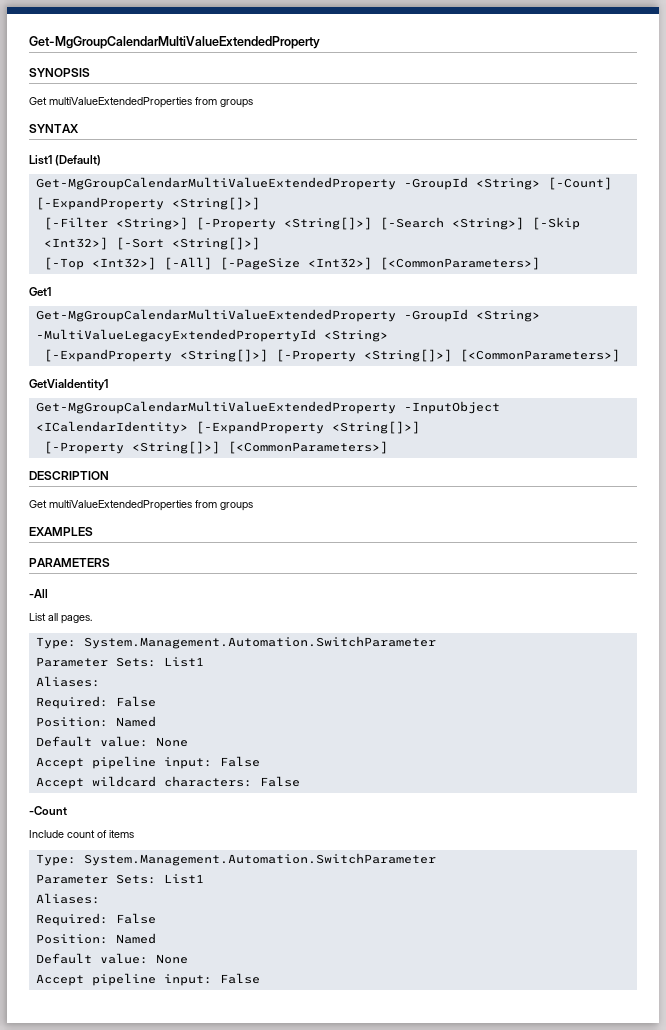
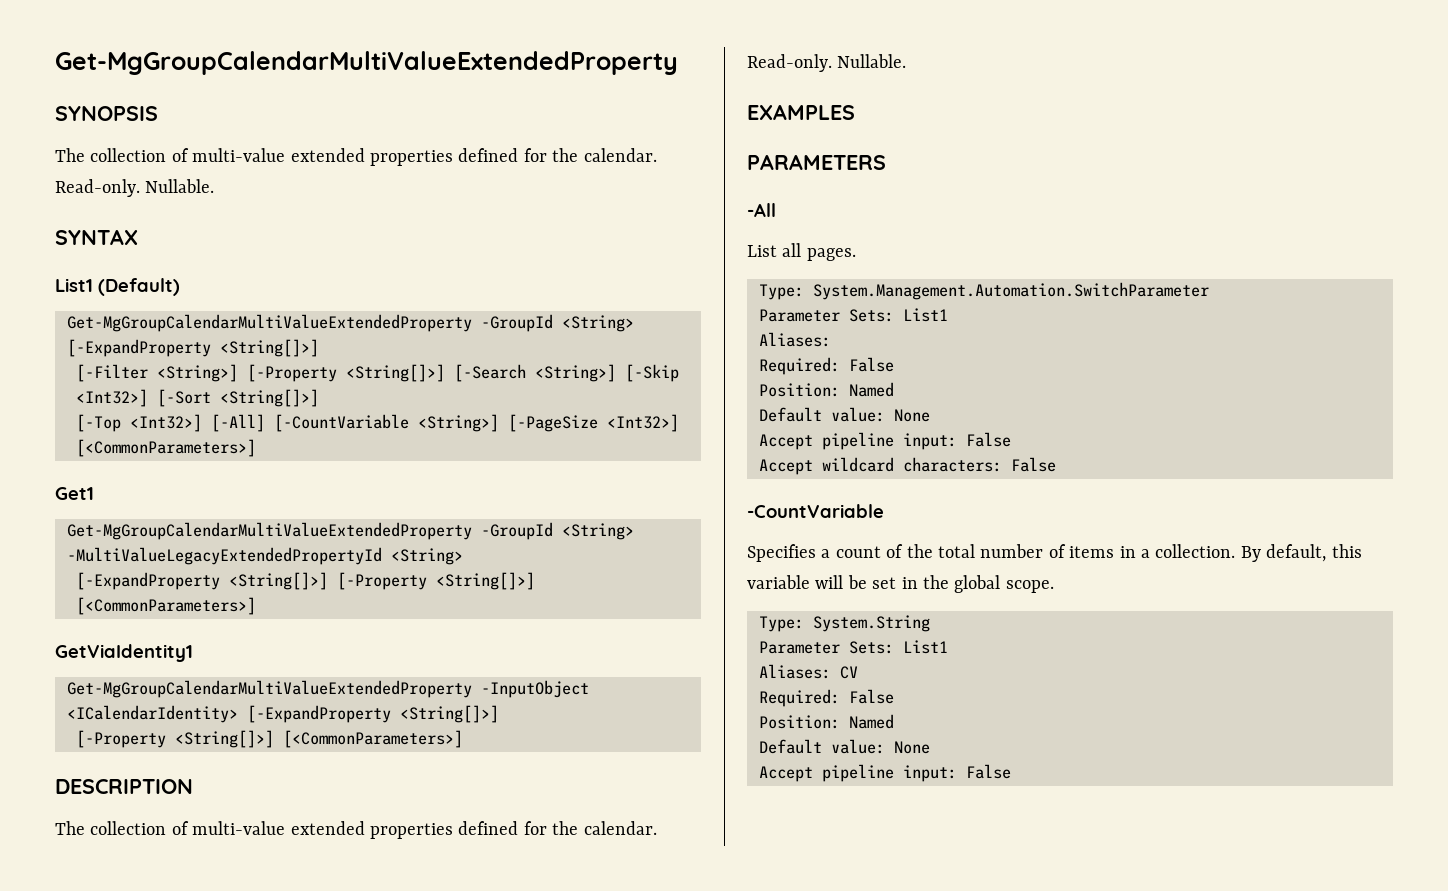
[29,97,253,108] Get multiValueExtendedProperties from groups -> [55,148,657,166] [55,179,215,197] The collection of multi-value extended properties defined for the calendar. Read-only. Nullable.
[547,177,612,190] [-Count] -> (634, 323) none
(212, 263) none -> [274,414,499,432] [-CountVariable <String>]
[29,500,253,511] Get multiValueExtendedProperties from groups -> [55,821,657,839] [747,54,907,72] The collection of multi-value extended properties defined for the calendar. Read-only. Nullable.
[29,806,67,815] [29,830,134,838] [35,853,436,866] [35,874,204,884] [35,893,100,904] -Count // Include count of items // Type: System.Management.Automation.SwitchParameter // Parameter Sets: List1 // Aliases: -> [747,504,884,518] [747,544,1362,562] [747,575,1054,593] [759,615,930,632] [759,640,948,654] [759,664,858,679] -CountVariable // Specifies a count of the total number of items in a collection. By default, this variable will be set in the global scope. // Type: System.String // Parameter Sets: List1 // Aliases: CV

